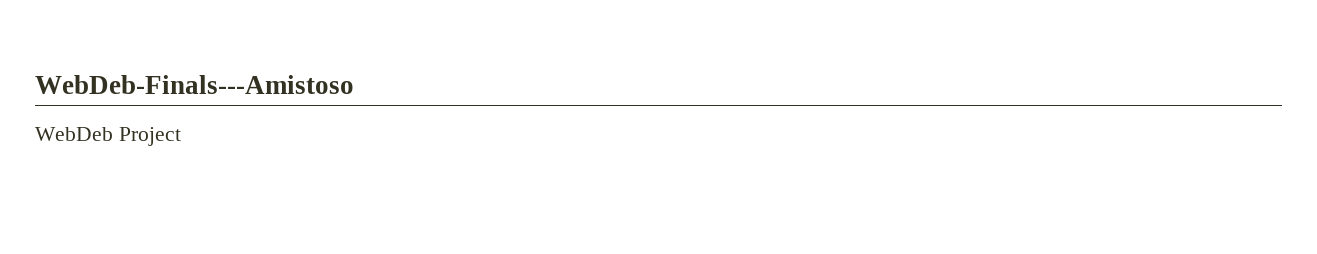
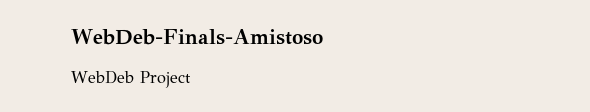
[35,75,354,94] WebDeb-Finals---Amistoso -> [71,29,323,45] WebDeb-Finals-Amistoso

